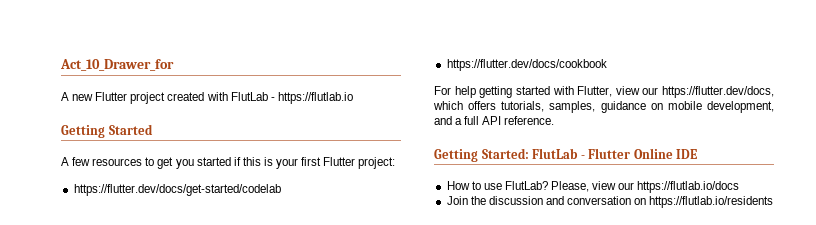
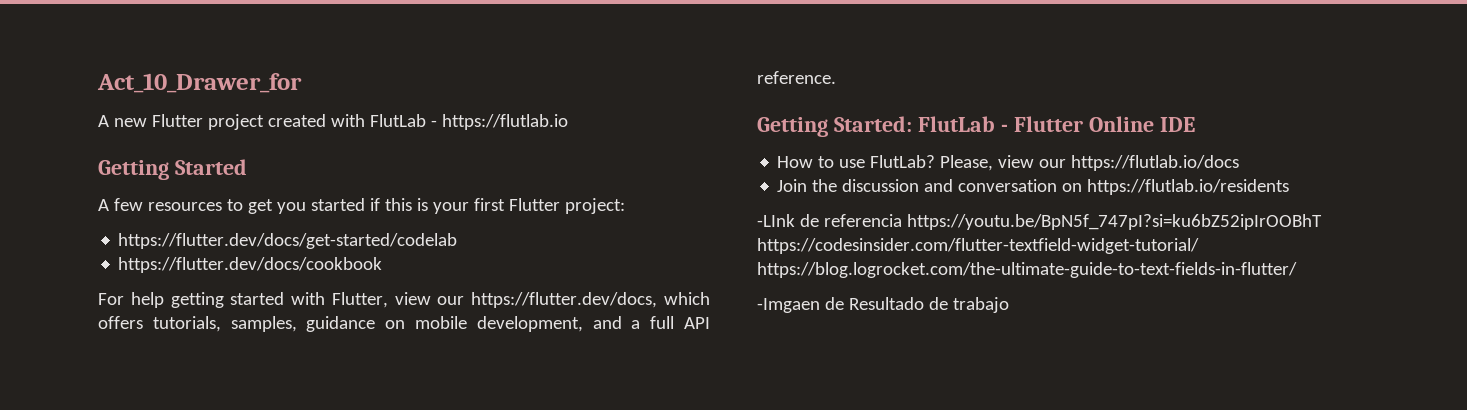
(774, 202) none -> [757,214,1322,230] [757,238,1199,254] [757,262,1297,278] [757,297,1009,313] // -LInk de referencia https://youtu.be/BpN5f_747pI?si=ku6bZ52ipIrOOBhT https://codesinsider.com/flutter-textfield-widget-tutorial/ https://blog.logrocket.com/the-ultimate-guide-to-text-fields-in-flutter/ // -Imgaen de Resultado de trabajo

